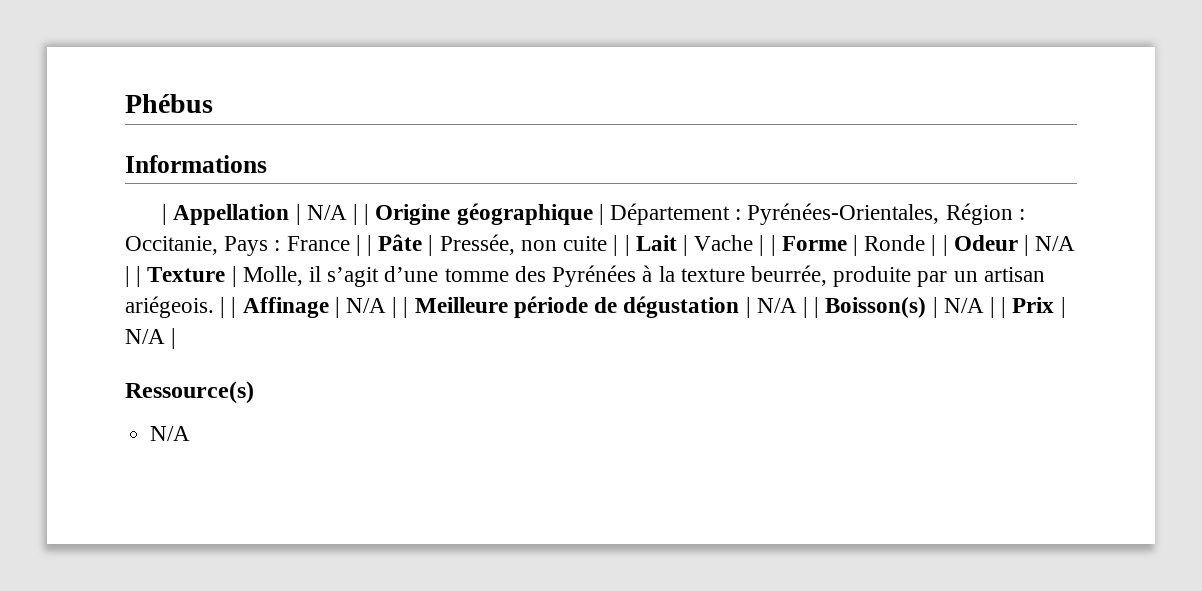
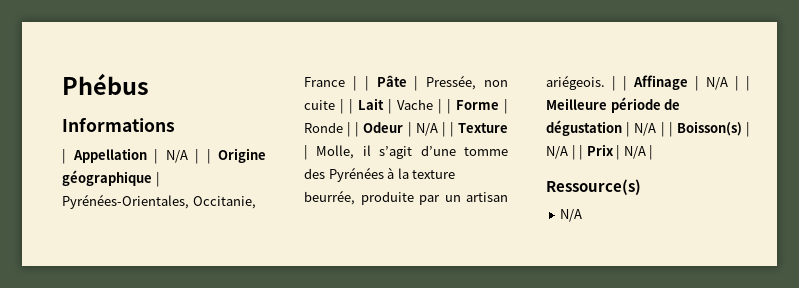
[609,203,1025,225] [125,236,281,256] Département : Pyrénées-Orientales, Région : Occitanie, Pays : -> [62,194,256,209] Pyrénées-Orientales, Occitanie,

